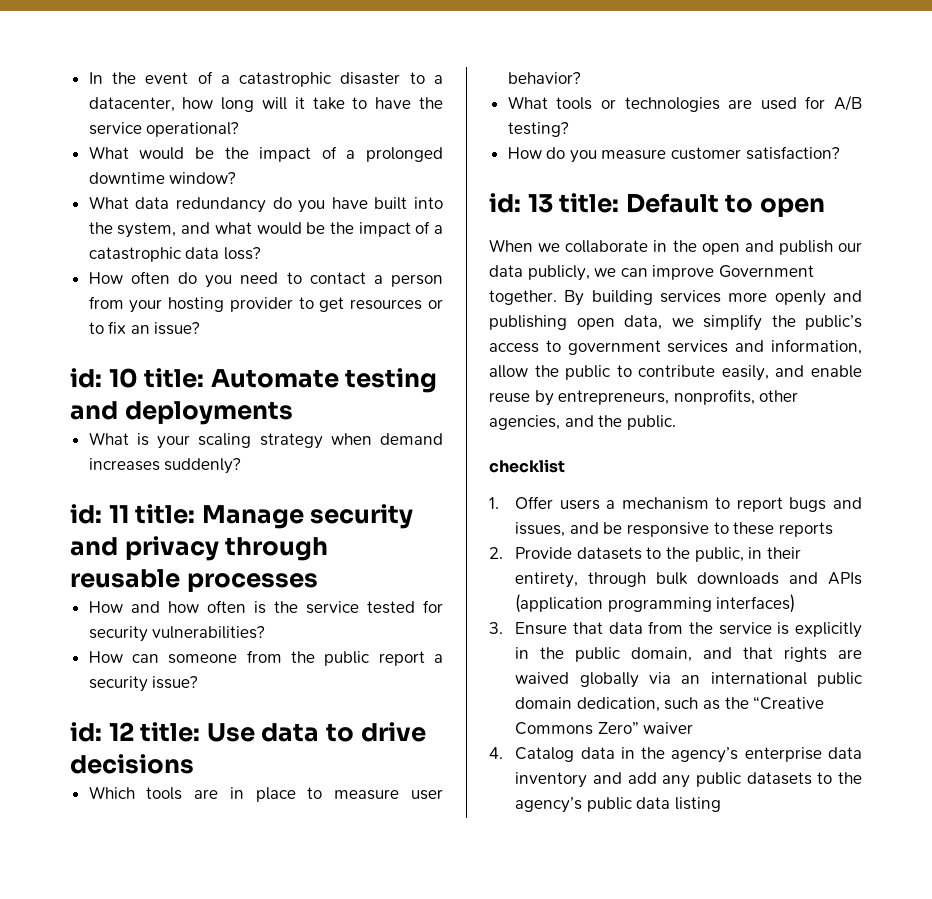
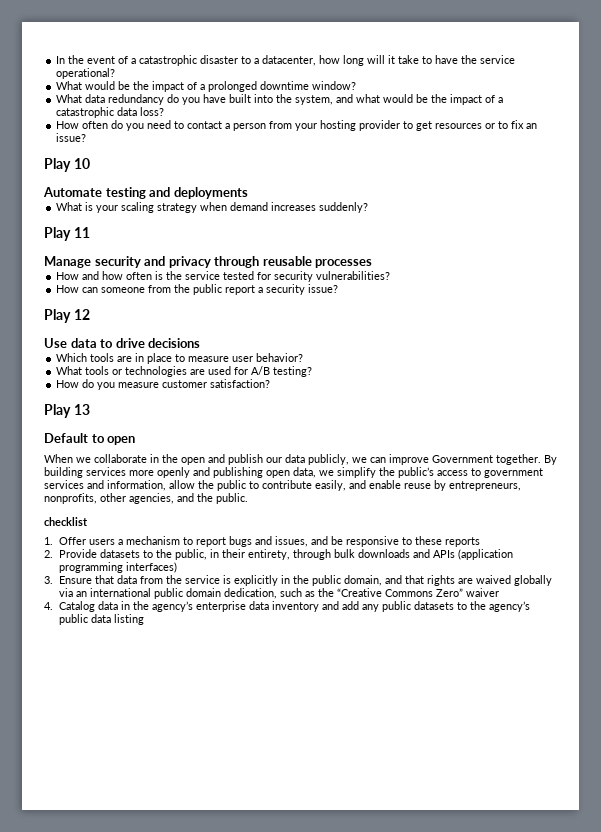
[70,368,102,388] id: -> [44,158,71,172] Play
[144,368,205,388] title: -> (90, 163) //
[70,504,102,524] id: -> [44,227,71,241] Play
[135,504,196,524] title: -> (90, 232) //
[70,722,102,742] id: -> [44,309,71,323] Play
[140,722,201,742] title: -> (90, 314) //
[489,193,521,213] id: -> [44,404,71,418] Play
[559,193,620,213] title: -> (90, 409) //

